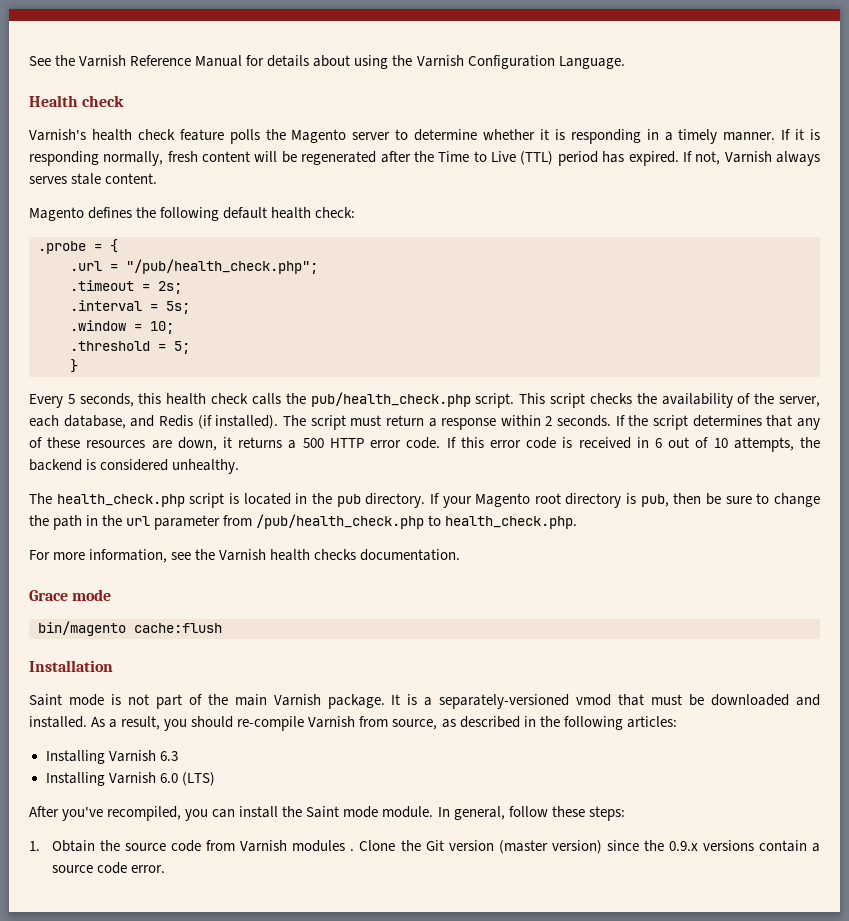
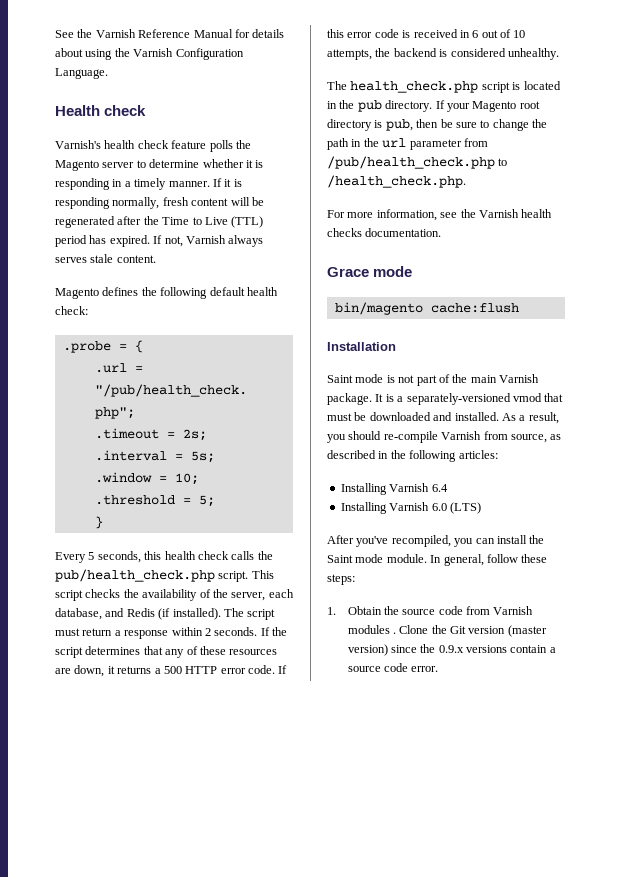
[445,516,578,529] health_check.php. -> [327,175,466,188] /health_check.php.
[159,751,178,761] 6.3 -> [431,484,448,492] 6.4

